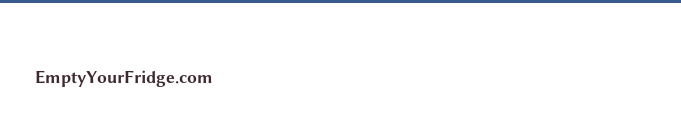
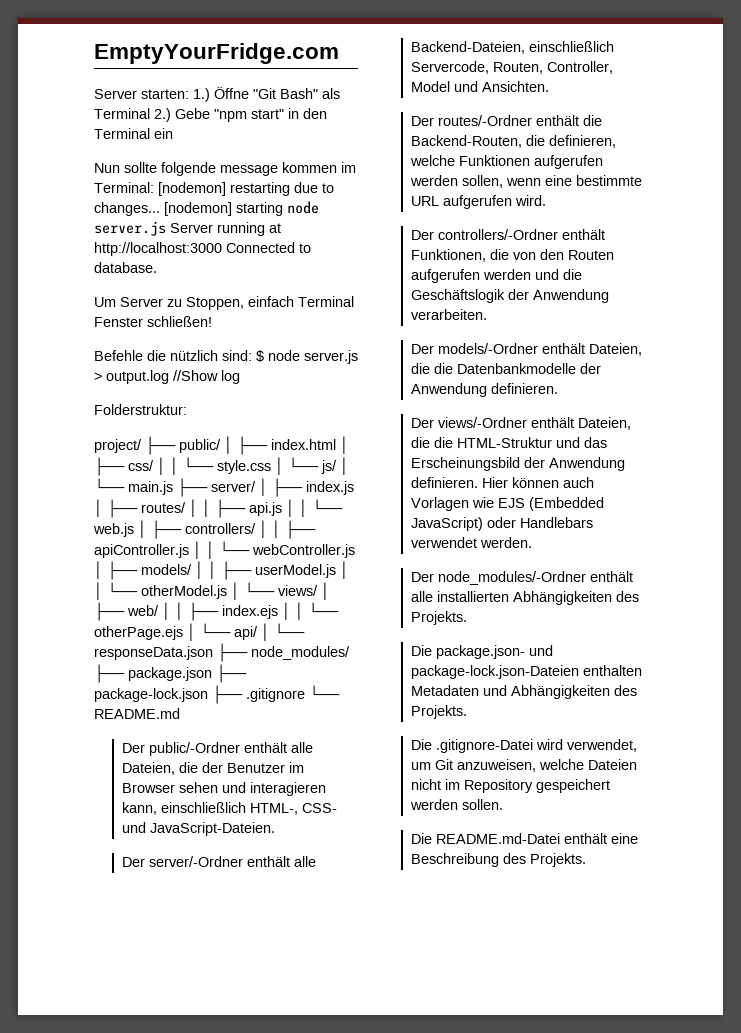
(213, 78) none -> [94,87,340,102] [94,108,327,122] [94,128,173,139] [94,162,356,176] [94,182,334,196] [94,201,319,216] [94,221,281,236] [94,242,311,256] [94,262,157,273] [94,296,354,310] [94,316,212,327] [94,350,358,364] [94,370,240,384] [94,404,187,415] [94,436,349,455] [94,457,349,476] [94,478,354,497] [94,499,343,518] [93,520,316,539] [94,541,355,559] [94,561,349,580] [94,582,330,600] [94,602,339,621] [94,623,305,641] [94,643,350,662] [94,664,247,683] [94,685,340,704] [94,708,180,719] [121,742,313,756] [121,762,304,775] [121,782,326,796] [121,802,337,815] [121,822,275,836] [121,856,316,867] [410,41,614,54] [410,61,613,74] [410,81,549,92] [410,115,602,126] [410,135,616,148] [409,155,603,169] [409,175,642,188] [410,195,546,209] [410,229,605,240] [410,249,614,262] [410,269,582,283] [410,289,609,303] [410,309,487,320] [410,343,642,356] [410,363,601,374] [410,383,558,397] [410,417,631,430] [410,437,607,448] [410,457,625,471] [410,477,594,488] [410,497,604,511] [410,517,593,531] [410,537,532,548] [410,571,633,585] [410,591,639,605] [410,611,467,625] [410,645,553,659] [410,665,642,679] [410,685,637,699] [410,705,467,719] [410,739,637,753] [410,759,637,772] [410,779,610,793] [409,799,503,810] [410,833,638,844] [410,853,586,867] // Server starten: 1.) Öffne "Git Bash" als Terminal 2.) Gebe "npm start" in den Terminal ein // Nun sollte folgende message kommen im Terminal: [nodemon] restarting due to changes... [nodemon] starting node server.js Server running at http://localhost:3000 Connected to database. // Um Server zu Stoppen, einfach Terminal Fenster schließen! // Befehle die nützlich sind: $ node server.js > output.log //Show log // Folderstruktur: // project/ ├── public/ │ ├── index.html │ ├── css/ │ │ └── style.css │ └── js/ │ └── main.js ├── server/ │ ├── index.js │ ├── routes/ │ │ ├── api.js │ │ └── web.js │ ├── controllers/ │ │ ├── apiController.js │ │ └── webController.js │ ├── models/ │ │ ├── userModel.js │ │ └── otherModel.js │ └── views/ │ ├── web/ │ │ ├── index.ejs │ │ └── otherPage.ejs │ └── api/ │ └── responseData.json ├── node_modules/ ├── package.json ├── package-lock.json ├── .gitignore └── README.md // Der public/-Ordner enthält alle Dateien, die der Benutzer im Browser sehen und interagieren kann, einschließlich HTML-, CSS- und JavaScript-Dateien. // Der server/-Ordner enthält alle Backend-Dateien, einschließlich Servercode, Routen, Controller, Model und Ansichten. // Der routes/-Ordner enthält die Backend-Routen, die definieren, welche Funktionen aufgerufen werden sollen, wenn eine bestimmte URL aufgerufen wird. // Der controllers/-Ordner enthält Funktionen, die von den Routen aufgerufen werden und die Geschäftslogik der Anwendung verarbeiten. // Der models/-Ordner enthält Dateien, die die Datenbankmodelle der Anwendung definieren. // Der views/-Ordner enthält Dateien, die die HTML-Struktur und das Erscheinungsbild der Anwendung definieren. Hier können auch Vorlagen wie EJS (Embedded JavaScript) oder Handlebars verwendet werden. // Der node_modules/-Ordner enthält alle installierten Abhängigkeiten des Projekts. // Die package.json- und package-lock.json-Dateien enthalten Metadaten und Abhängigkeiten des Projekts. // Die .gitignore-Datei wird verwendet, um Git anzuweisen, welche Dateien nicht im Repository gespeichert werden sollen. // Die README.md-Datei enthält eine Beschreibung des Projekts.

